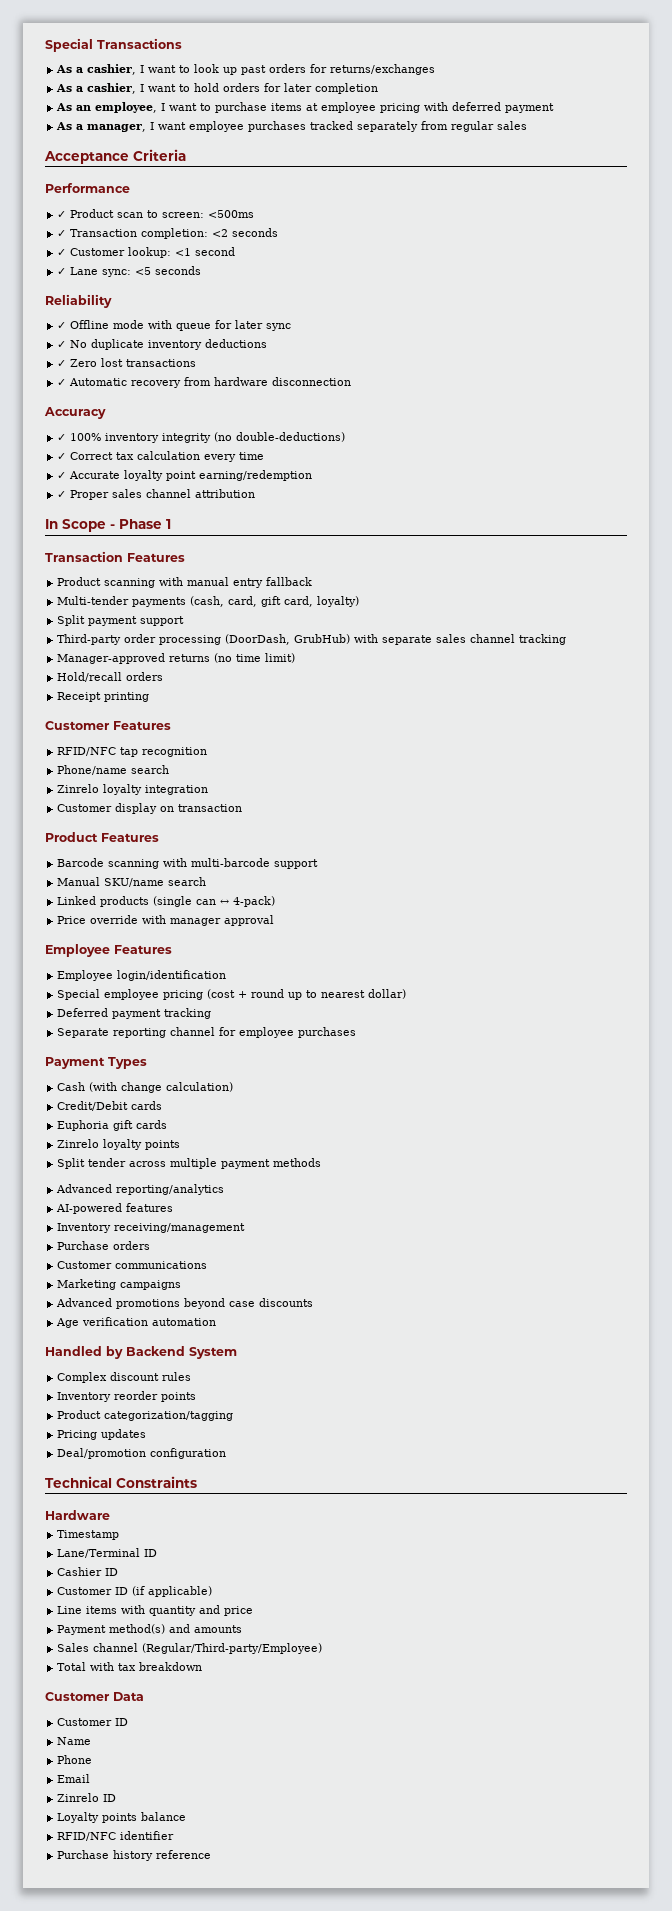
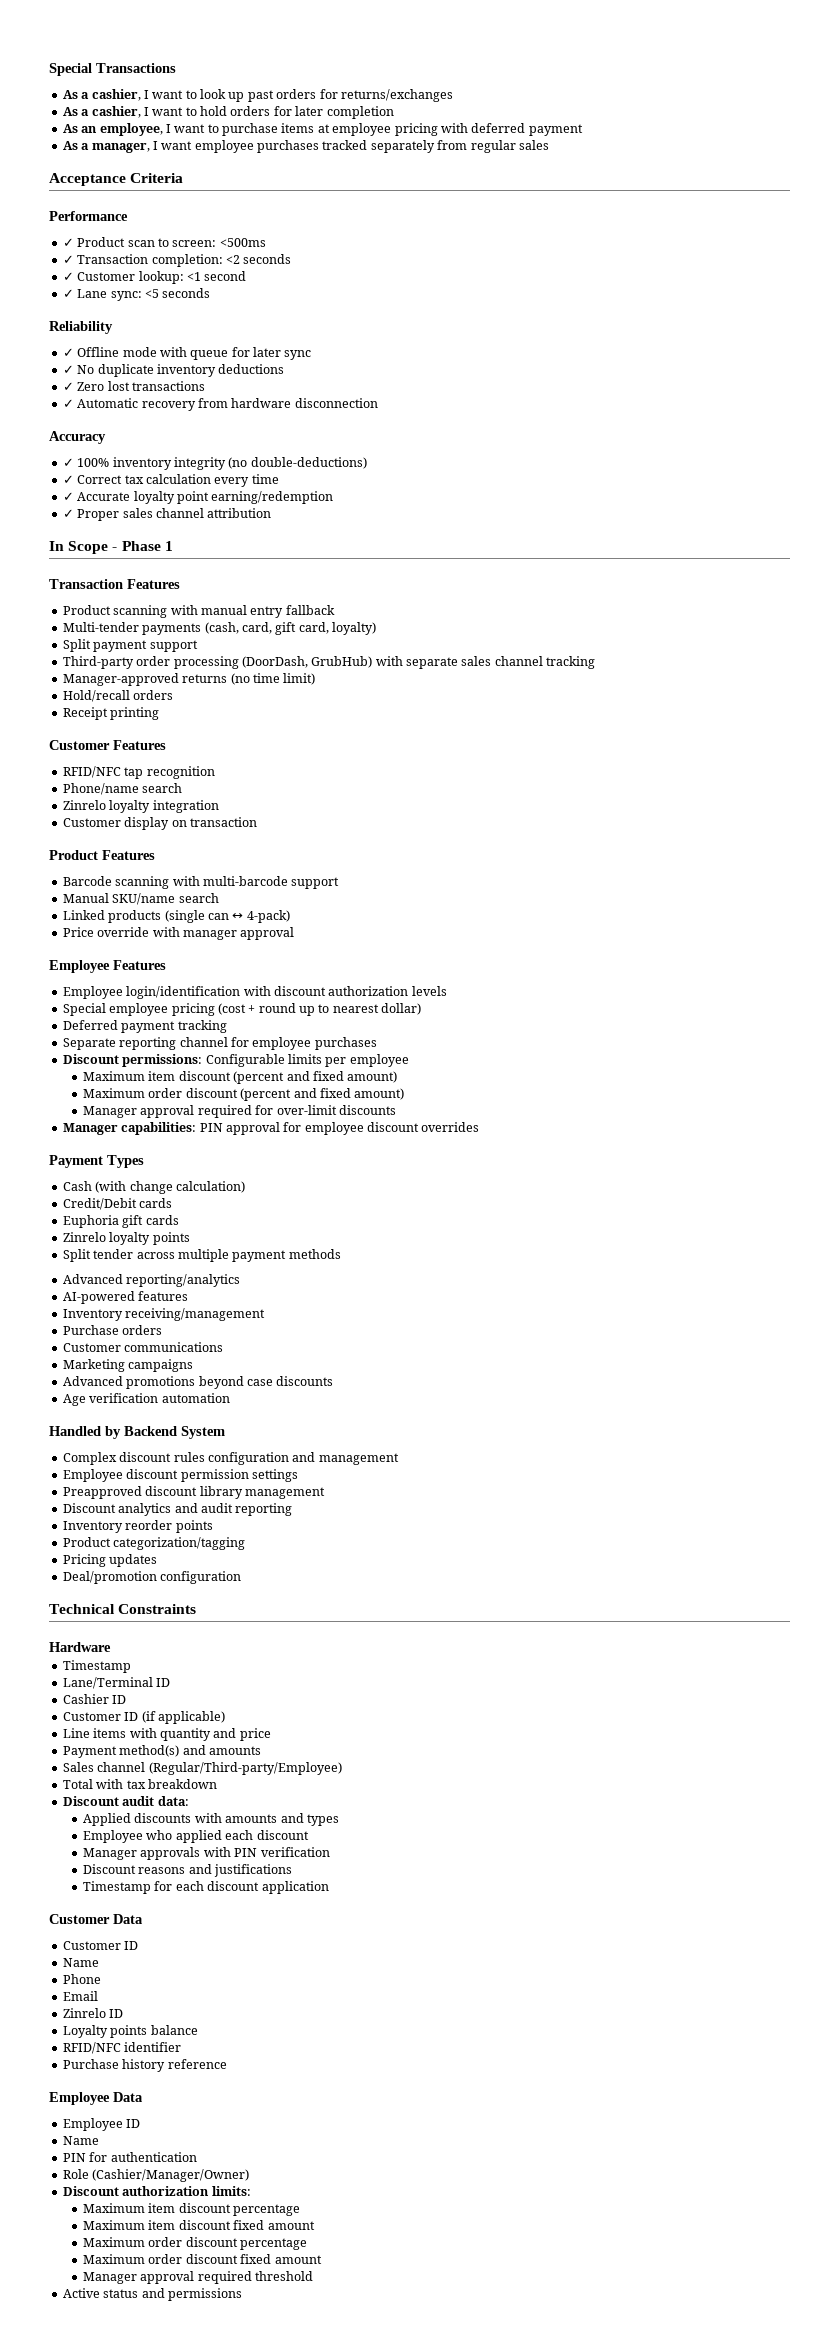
(227, 975) none -> [243,986,447,996] with discount authorization levels
(357, 1032) none -> [62,1054,409,1067] [83,1071,398,1084] [83,1088,405,1101] [83,1105,396,1118] [62,1122,480,1135] // Discount permissions: Configurable limits per employee // Maximum item discount (percent and fixed amount) // Maximum order discount (percent and fixed amount) // Manager approval required for over-limit discounts // Manager capabilities: PIN approval for employee discount overrides
(192, 1376) none -> [207,1452,399,1465] [62,1469,298,1482] [62,1486,325,1499] [62,1503,293,1516] configuration and management // Employee discount permission settings // Preapproved discount library management // Discount analytics and audit reporting
(203, 1666) none -> [62,1796,189,1806] [83,1813,339,1826] [83,1830,309,1843] [83,1847,330,1860] [83,1864,293,1877] [83,1881,329,1894] // Discount audit data: // Applied discounts with amounts and types // Employee who applied each discount // Manager approvals with PIN verification // Discount reasons and justifications // Timestamp for each discount application
(212, 1854) none -> [49,2092,143,2105] [62,2118,141,2131] [62,2136,99,2145] [62,2152,197,2162] [62,2169,250,2182] [62,2186,251,2196] [83,2203,301,2216] [83,2220,315,2230] [83,2237,308,2250] [83,2254,322,2264] [83,2271,314,2284] [62,2288,242,2301] // Employee Data // Employee ID // Name // PIN for authentication // Role (Cashier/Manager/Owner) // Discount authorization limits: // Maximum item discount percentage // Maximum item discount fixed amount // Maximum order discount percentage // Maximum order discount fixed amount // Manager approval required threshold // Active status and permissions

